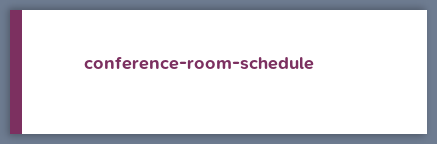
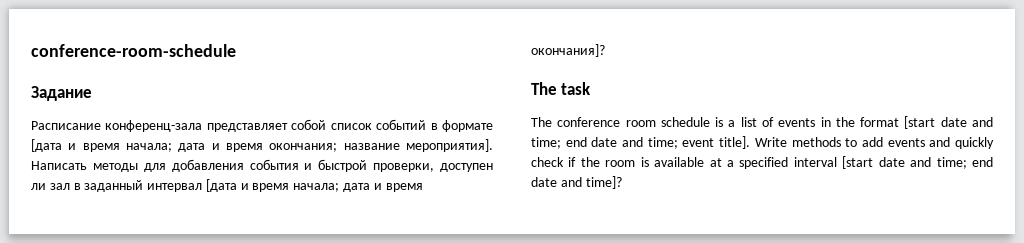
(314, 63) none -> [31,86,92,101] [31,119,494,132] [31,139,493,152] [31,159,493,172] [31,179,423,192] [531,44,605,57] [531,82,592,95] [531,116,993,129] [531,136,994,149] [531,156,994,169] [531,176,622,189] // Задание // Расписание конференц-зала представляет собой список событий в формате [дата и время начала; дата и время окончания; название мероприятия]. Написать методы для добавления события и быстрой проверки, доступен ли зал в заданный интервал [дата и время начала; дата и время окончания]? // The task // The conference room schedule is a list of events in the format [start date and time; end date and time; event title]. Write methods to add events and quickly check if the room is available at a specified interval [start date and time; end date and time]?

